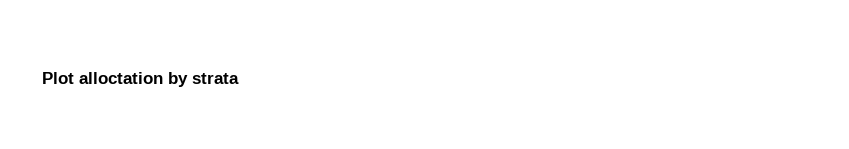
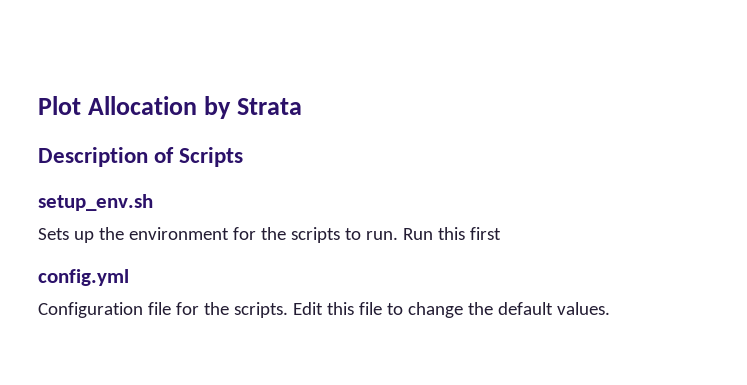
[79,72,239,87] alloctation by strata -> [88,96,303,119] [38,147,244,167] [38,194,153,211] [38,227,501,243] [38,269,129,286] [38,302,610,318] Allocation by Strata // Description of Scripts // setup_env.sh // Sets up the environment for the scripts to run. Run this first // config.yml // Configuration file for the scripts. Edit this file to change the default values.

